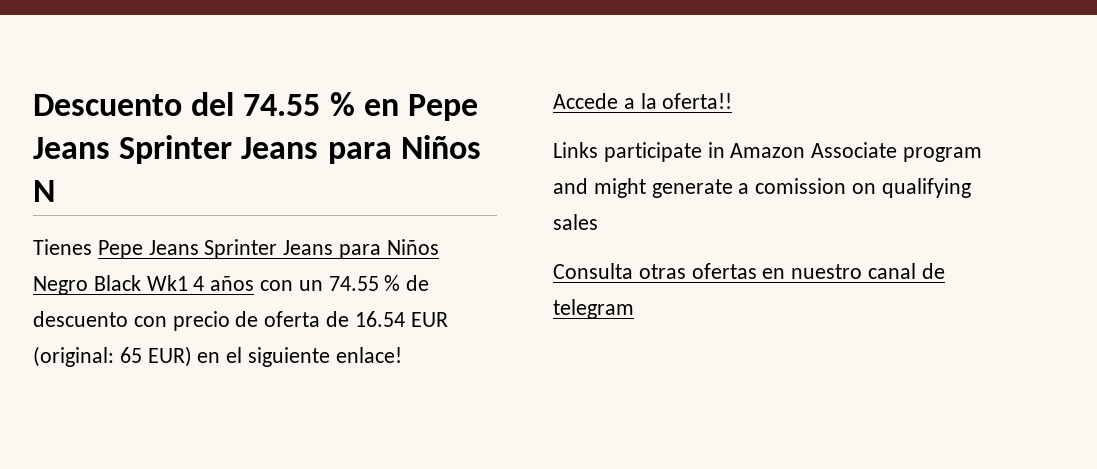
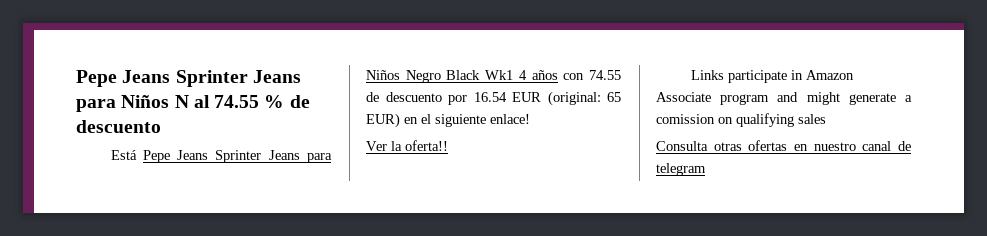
[33,92,399,116] Descuento del 74.55 % en -> (76, 78) none
[33,239,92,255] // Tienes -> [193,95,310,108] [76,120,161,133] [110,150,137,160] al 74.55 % de descuento // Está
[298,275,430,291] [33,311,350,331] un 74.55 % de descuento con precio de oferta de -> [589,70,621,80] [366,92,467,105] 74.55 de descuento por
[553,93,635,109] Accede a -> [366,141,387,151] Ver

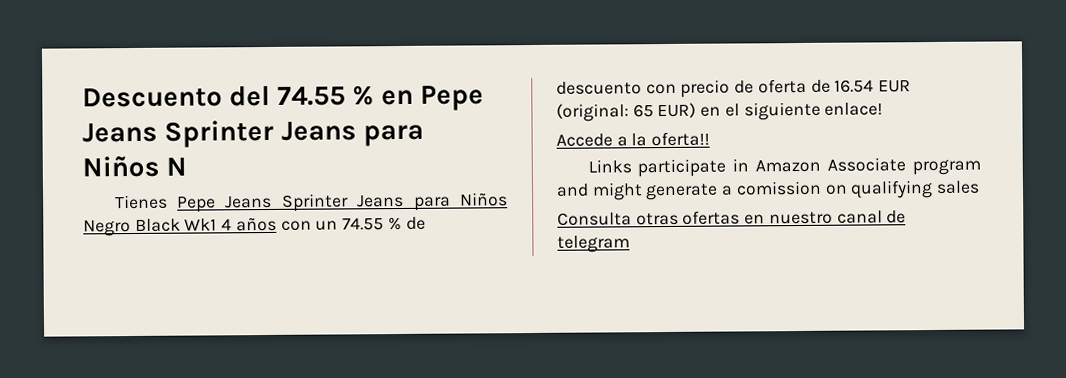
(76, 78) none -> [82,85,414,108] Descuento del 74.55 % en
[193,95,310,108] [76,120,161,133] [110,150,137,160] al 74.55 % de descuento // Está -> [114,194,168,210] // Tienes
[589,70,621,80] [366,92,467,105] 74.55 de descuento por -> [315,216,426,231] [556,78,831,98] un 74.55 % de descuento con precio de oferta de
[366,141,387,151] Ver -> [556,133,628,147] Accede a

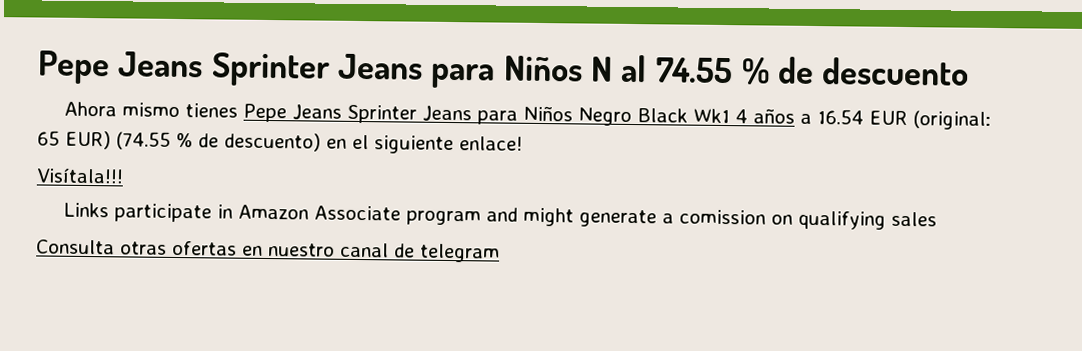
[82,85,414,108] Descuento del 74.55 % en -> (37, 67) none
[114,194,168,210] // Tienes -> [621,54,970,86] [63,101,238,118] al 74.55 % de descuento // Ahora mismo tienes
[280,216,426,231] [556,78,831,98] con un 74.55 % de descuento con precio de oferta de -> [799,113,812,124] a
(697, 110) none -> [116,131,321,152] (74.55 % de descuento)
[556,131,711,147] Accede a la oferta!! -> [36,167,124,184] Visítala!!!

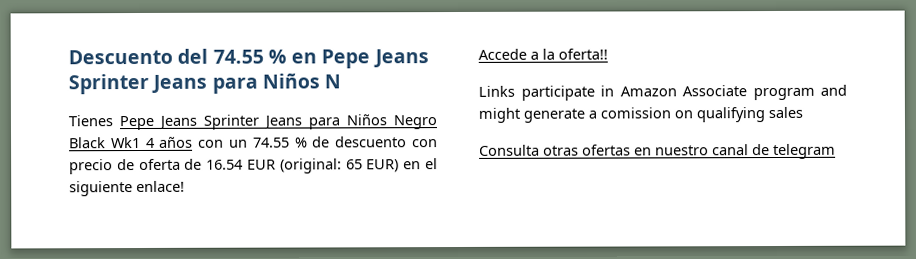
(37, 67) none -> [68,48,318,65] Descuento del 74.55 % en
[621,54,970,86] [63,101,238,118] al 74.55 % de descuento // Ahora mismo tienes -> [68,115,113,127] // Tienes
[799,113,812,124] a -> [198,136,439,148] [69,158,203,175] con un 74.55 % de descuento con precio de oferta de
[116,131,321,152] (74.55 % de descuento) -> (400, 166) none
[36,167,124,184] Visítala!!! -> [478,48,608,60] Accede a la oferta!!

